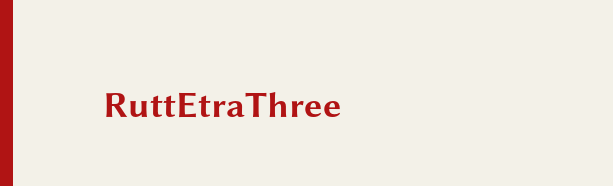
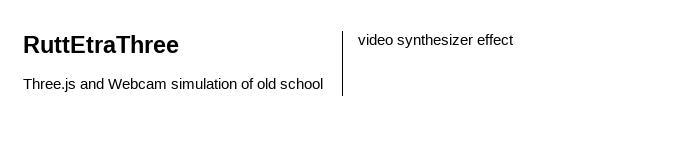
(342, 105) none -> [23,78,324,92] [358,34,515,48] // Three.js and Webcam simulation of old school video synthesizer effect

